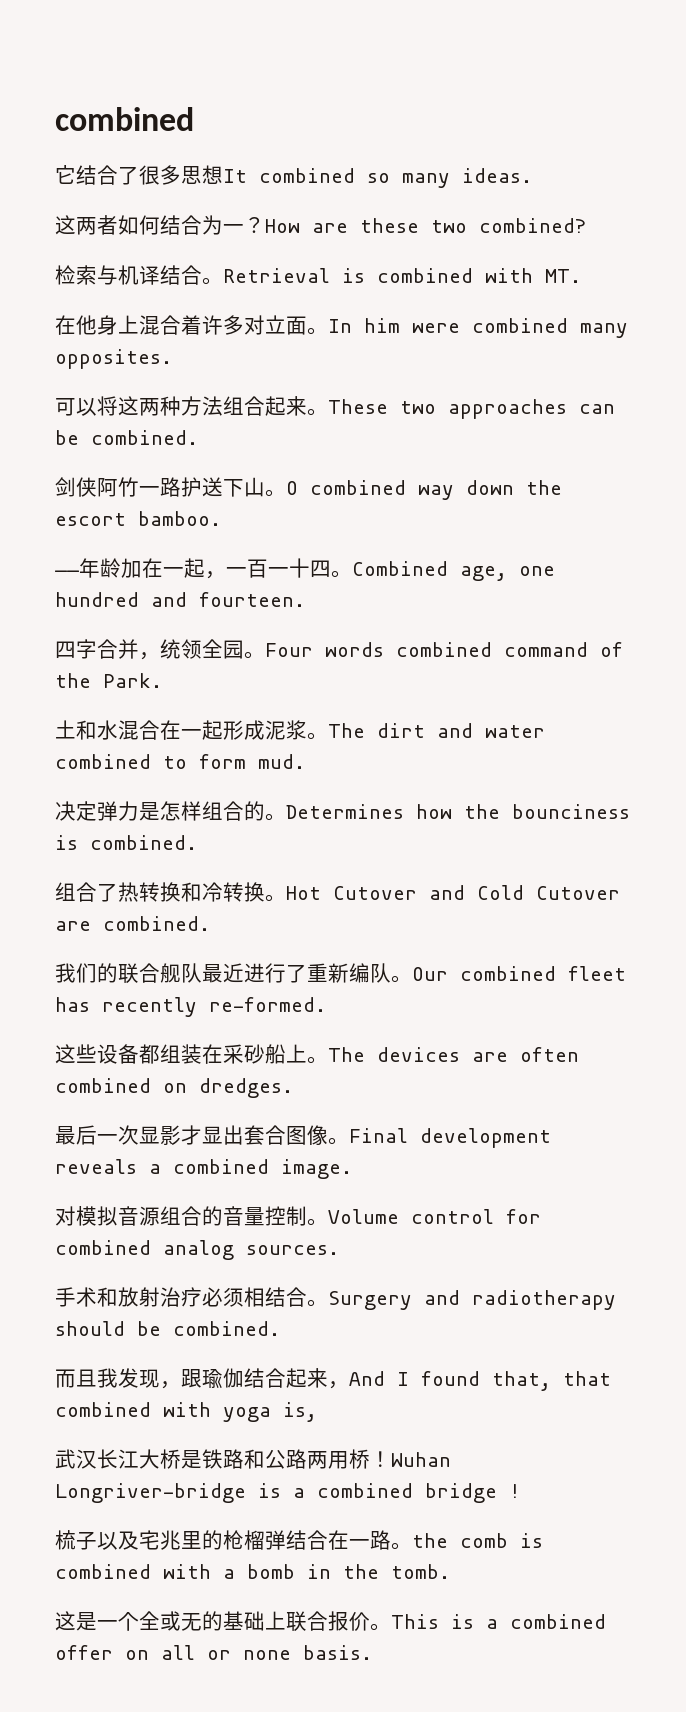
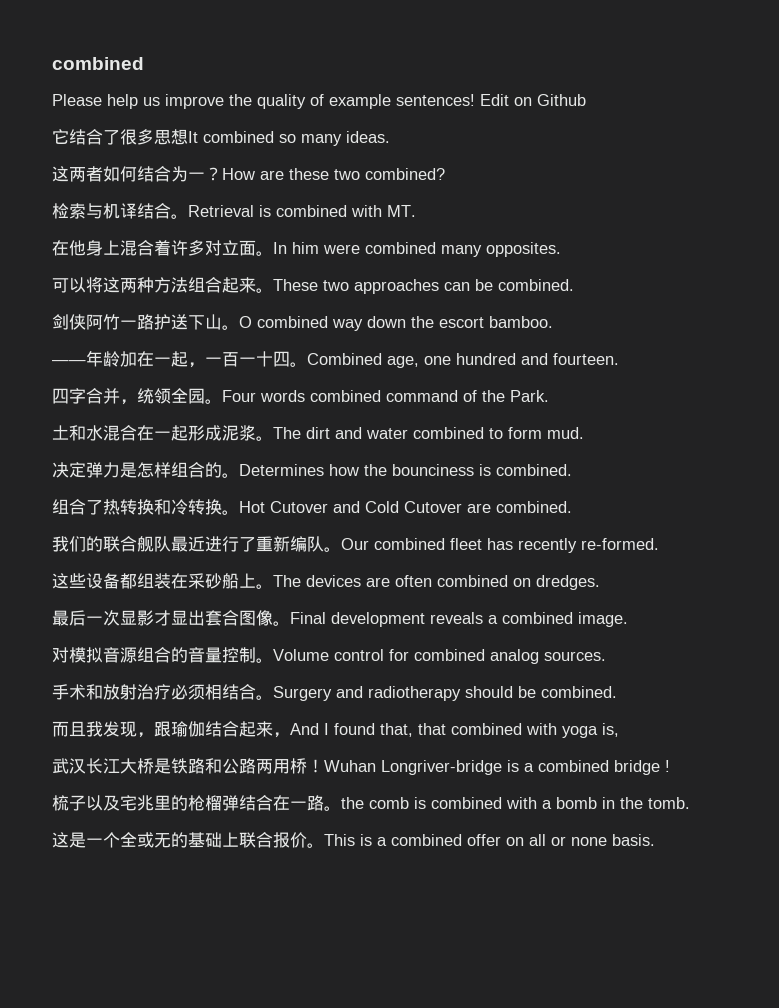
[55,107,194,131] combined -> [52,57,144,70] [52,94,586,109] combined // Please help us improve the quality of example sentences! Edit on Github

